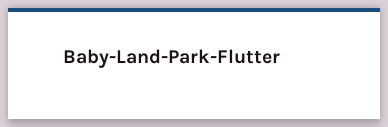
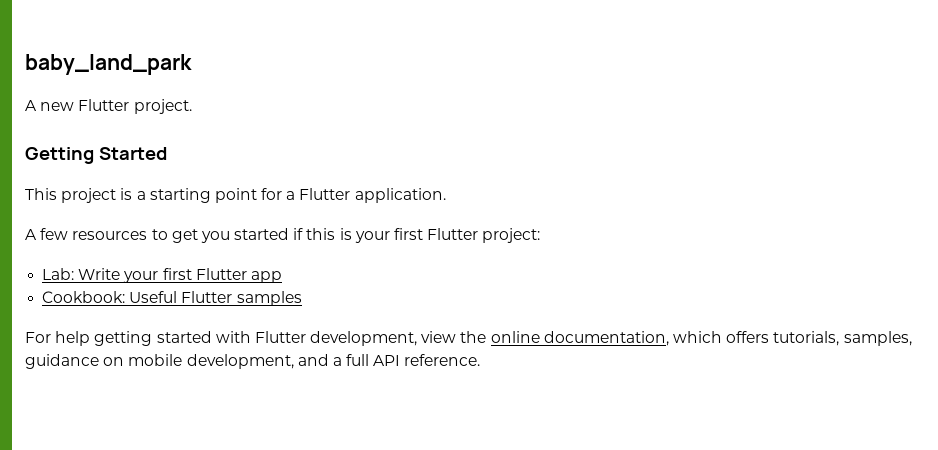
[63,49,280,68] Baby-Land-Park-Flutter -> [25,54,192,75] [25,99,192,114] [25,147,167,164] [25,188,446,203] [25,228,541,243] [42,268,282,283] [42,291,302,306] [25,331,912,346] [25,354,481,369] baby_land_park // A new Flutter project. // Getting Started // This project is a starting point for a Flutter application. // A few resources to get you started if this is your first Flutter project: // Lab: Write your first Flutter app // Cookbook: Useful Flutter samples // For help getting started with Flutter development, view the online documentation, which offers tutorials, samples, guidance on mobile development, and a full API reference.

